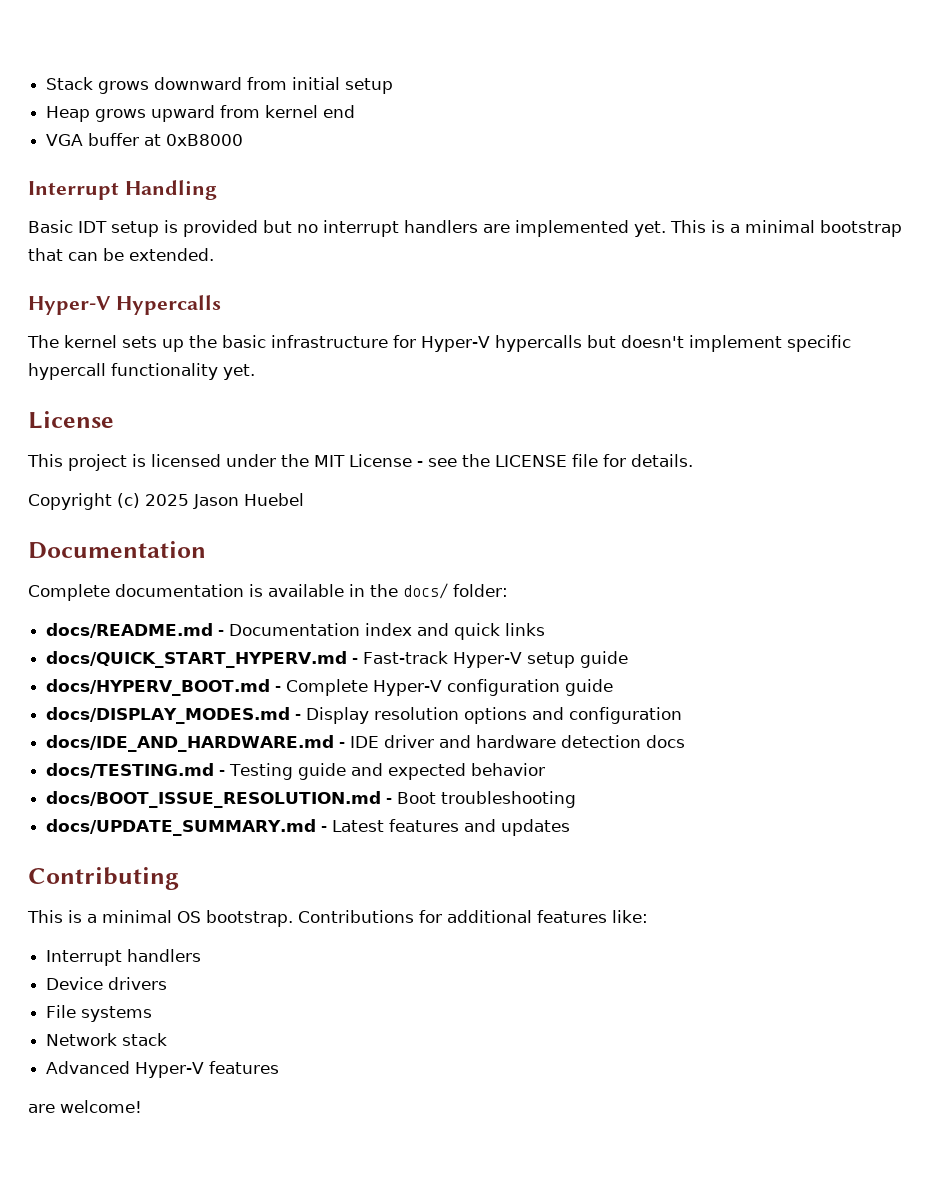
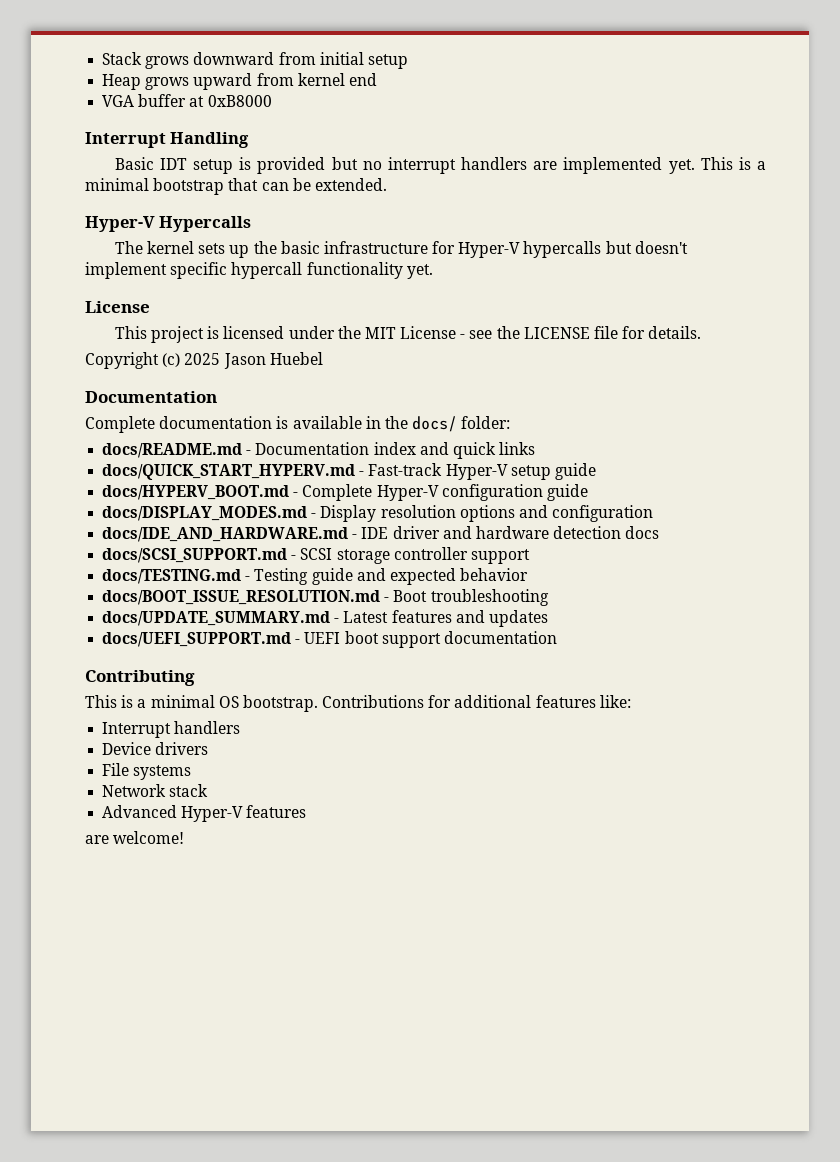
(686, 741) none -> [102,547,530,564] // docs/SCSI_SUPPORT.md - SCSI storage controller support
(571, 827) none -> [102,631,557,648] // docs/UEFI_SUPPORT.md - UEFI boot support documentation

